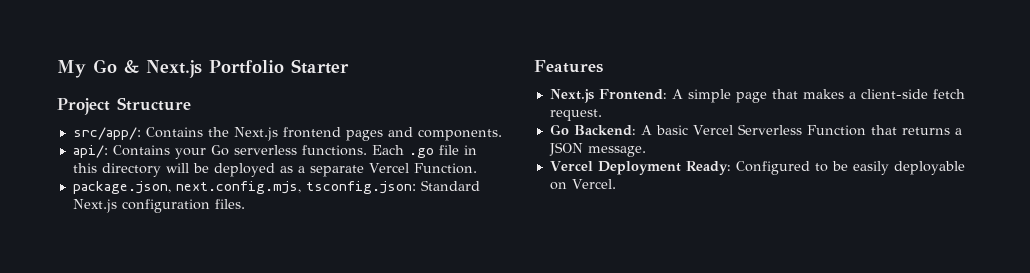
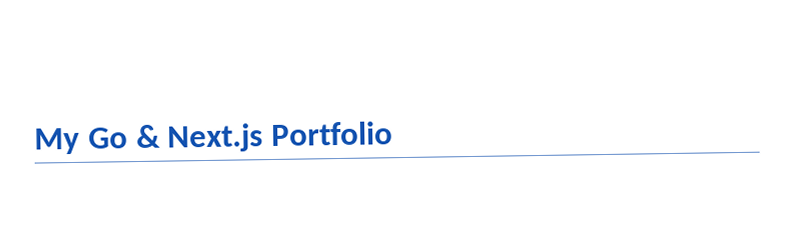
[291,59,349,74] [57,97,191,115] [72,127,502,141] [72,145,477,159] [72,163,477,177] [72,180,480,194] [72,199,245,213] [534,60,603,73] [549,89,965,103] [549,109,602,121] [549,124,962,136] [548,142,646,157] [549,161,965,175] [549,179,616,190] Starter // Project Structure // src/app/: Contains the Next.js frontend pages and components. // api/: Contains your Go serverless functions. Each .go file in this directory will be deployed as a separate Vercel Function. // package.json, next.config.mjs, tsconfig.json: Standard Next.js configuration files. // Features // Next.js Frontend: A simple page that makes a client-side fetch request. // Go Backend: A basic Vercel Serverless Function that returns a JSON message. // Vercel Deployment Ready: Configured to be easily deployable on Vercel. -> (394, 134) none

